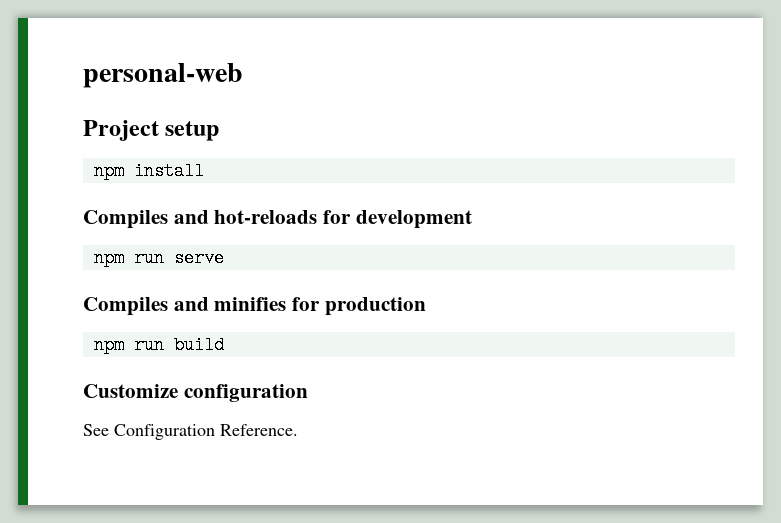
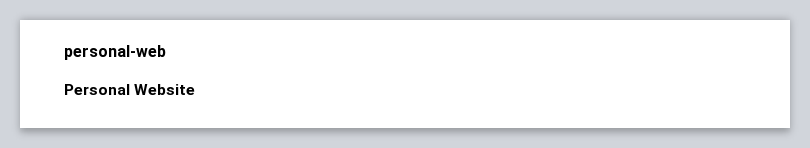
[83,120,220,141] [93,162,204,180] [83,210,472,229] [93,249,224,267] [83,297,426,316] [93,336,224,354] [83,384,308,402] [83,424,298,440] Project setup // npm install // Compiles and hot-reloads for development // npm run serve // Compiles and minifies for production // npm run build // Customize configuration // See Configuration Reference. -> [64,84,196,95] Personal Website

